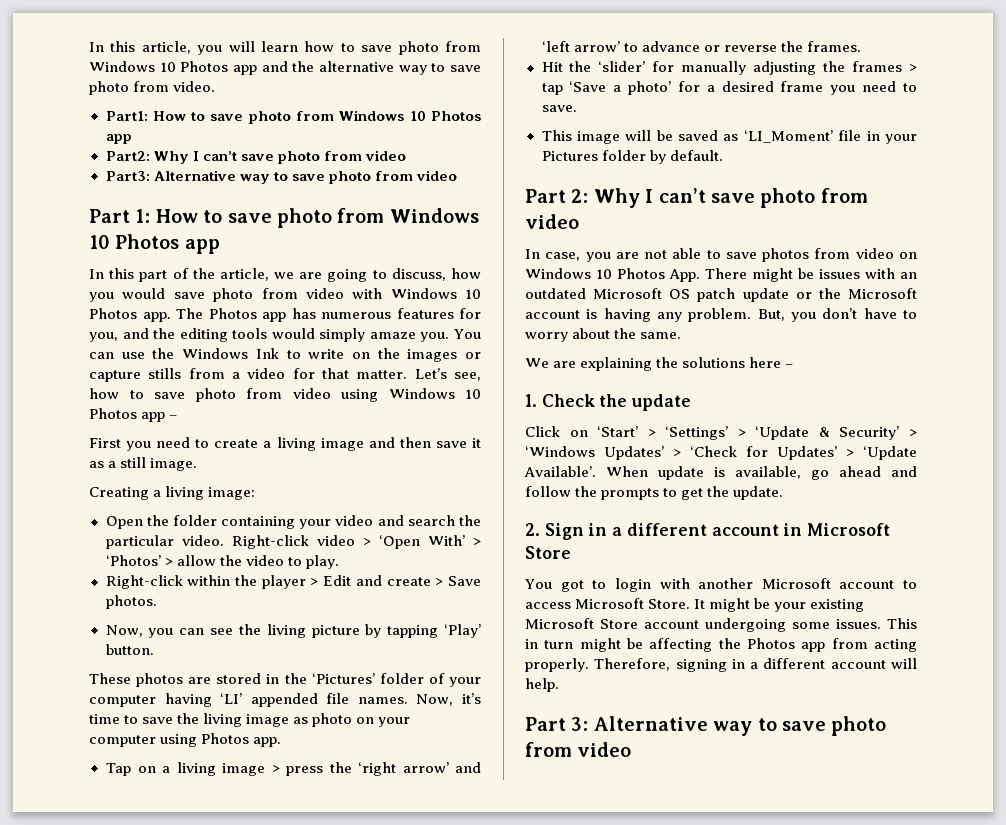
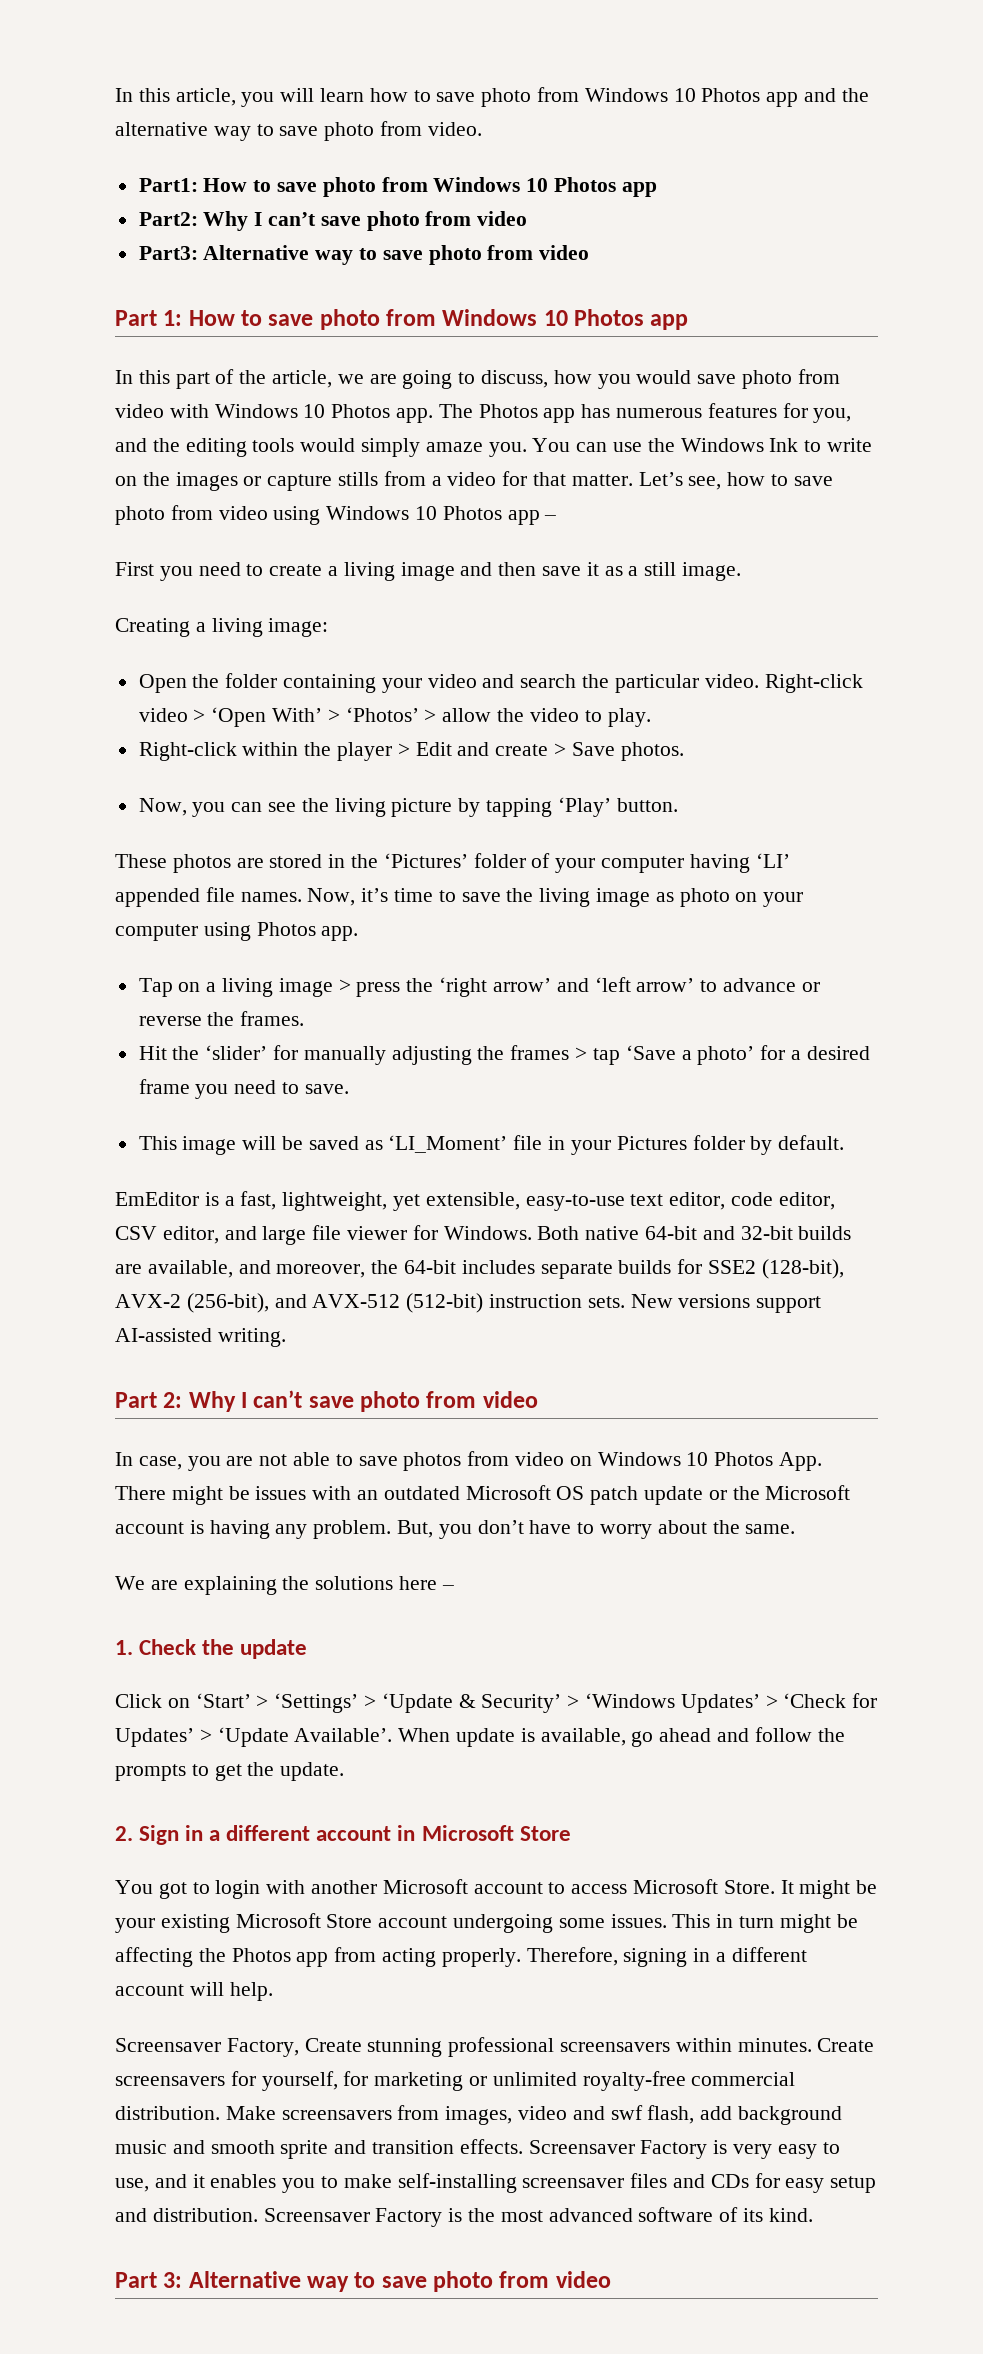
(723, 155) none -> [115,1191,835,1211] [115,1225,852,1245] [115,1259,844,1279] [115,1293,822,1313] [115,1328,286,1347] // EmEditor is a fast, lightweight, yet extensible, easy-to-use text editor, code editor, CSV editor, and large file viewer for Windows. Both native 64-bit and 32-bit builds are available, and moreover, the 64-bit includes separate builds for SSE2 (128-bit), AVX-2 (256-bit), and AVX-512 (512-bit) instruction sets. New versions support AI-assisted writing.
(559, 685) none -> [115,2037,875,2057] [115,2071,796,2091] [115,2105,843,2125] [115,2139,840,2159] [115,2173,877,2193] [115,2207,813,2227] // Screensaver Factory, Create stunning professional screensavers within minutes. Create screensavers for yourself, for marketing or unlimited royalty-free commercial distribution. Make screensavers from images, video and swf flash, add background music and smooth sprite and transition effects. Screensaver Factory is very easy to use, and it enables you to make self-installing screensaver files and CDs for easy setup and distribution. Screensaver Factory is the most advanced software of its kind.

